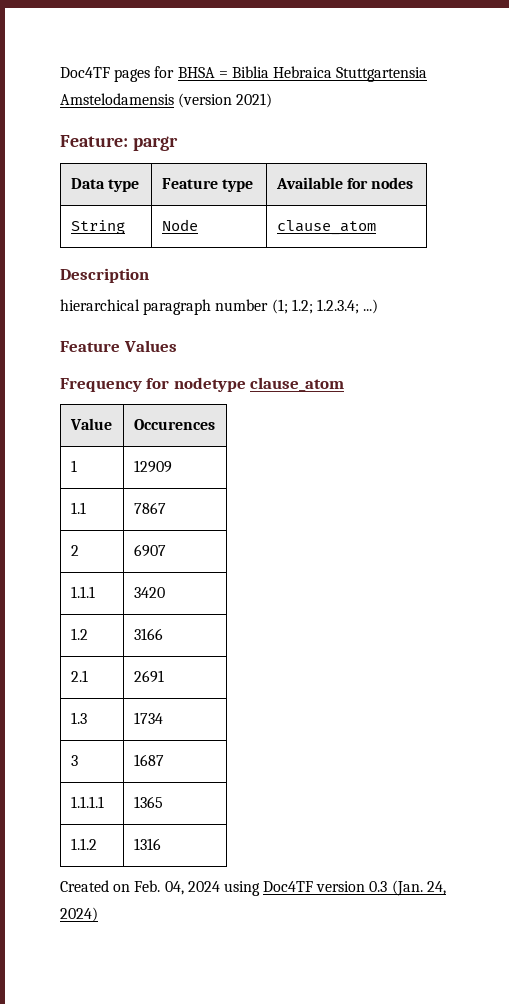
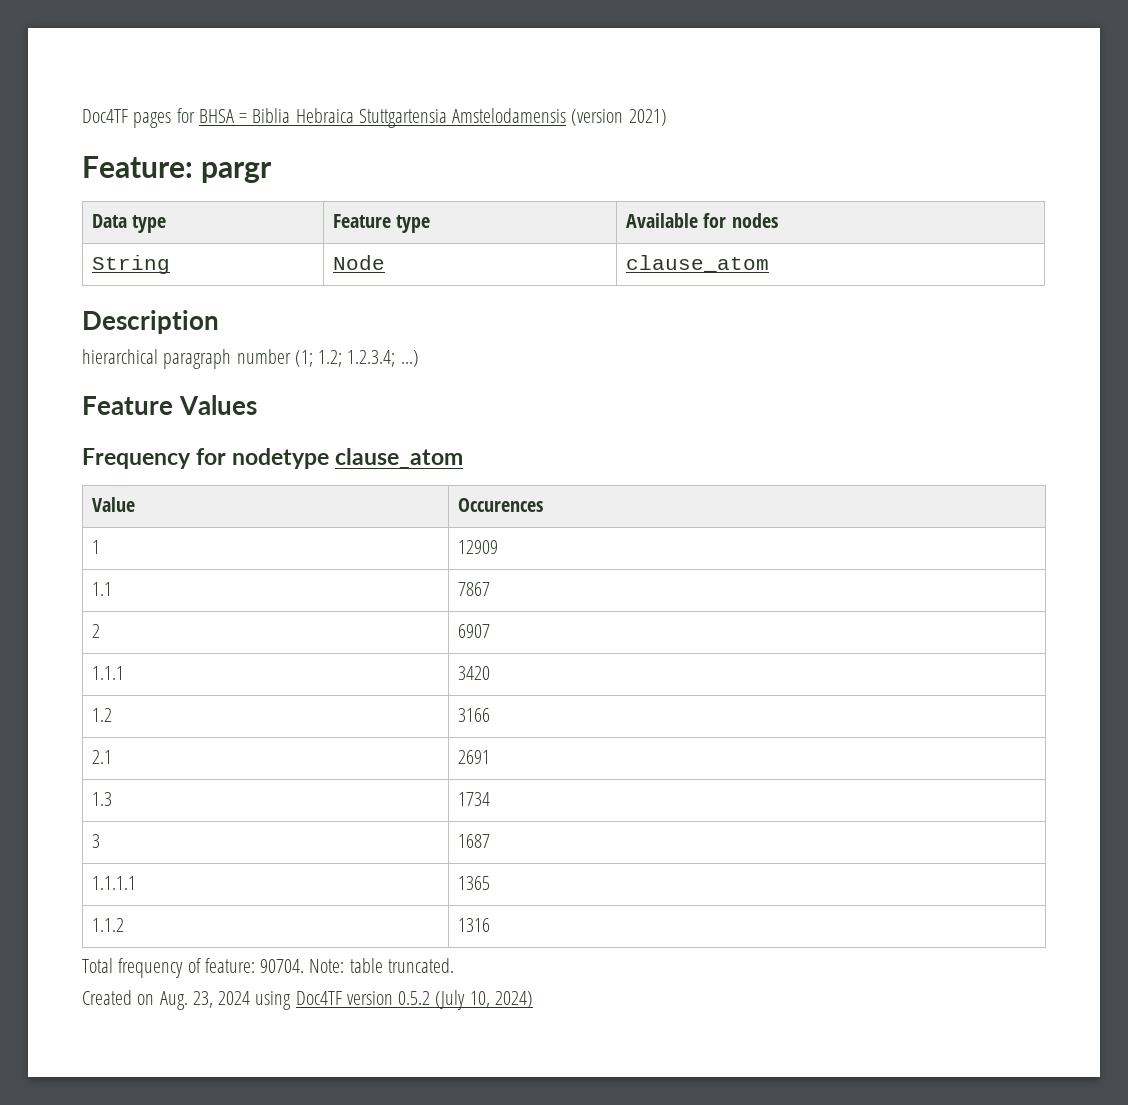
(161, 844) none -> [82,958,454,978] // Total frequency of feature: 90704. Note: table truncated.
[134,880,184,895] Feb. 04, -> [159,991,213,1010] Aug. 23,
[369,880,446,896] 0.3 (Jan. 24, -> [398,990,490,1010] 0.5.2 (July 10,

